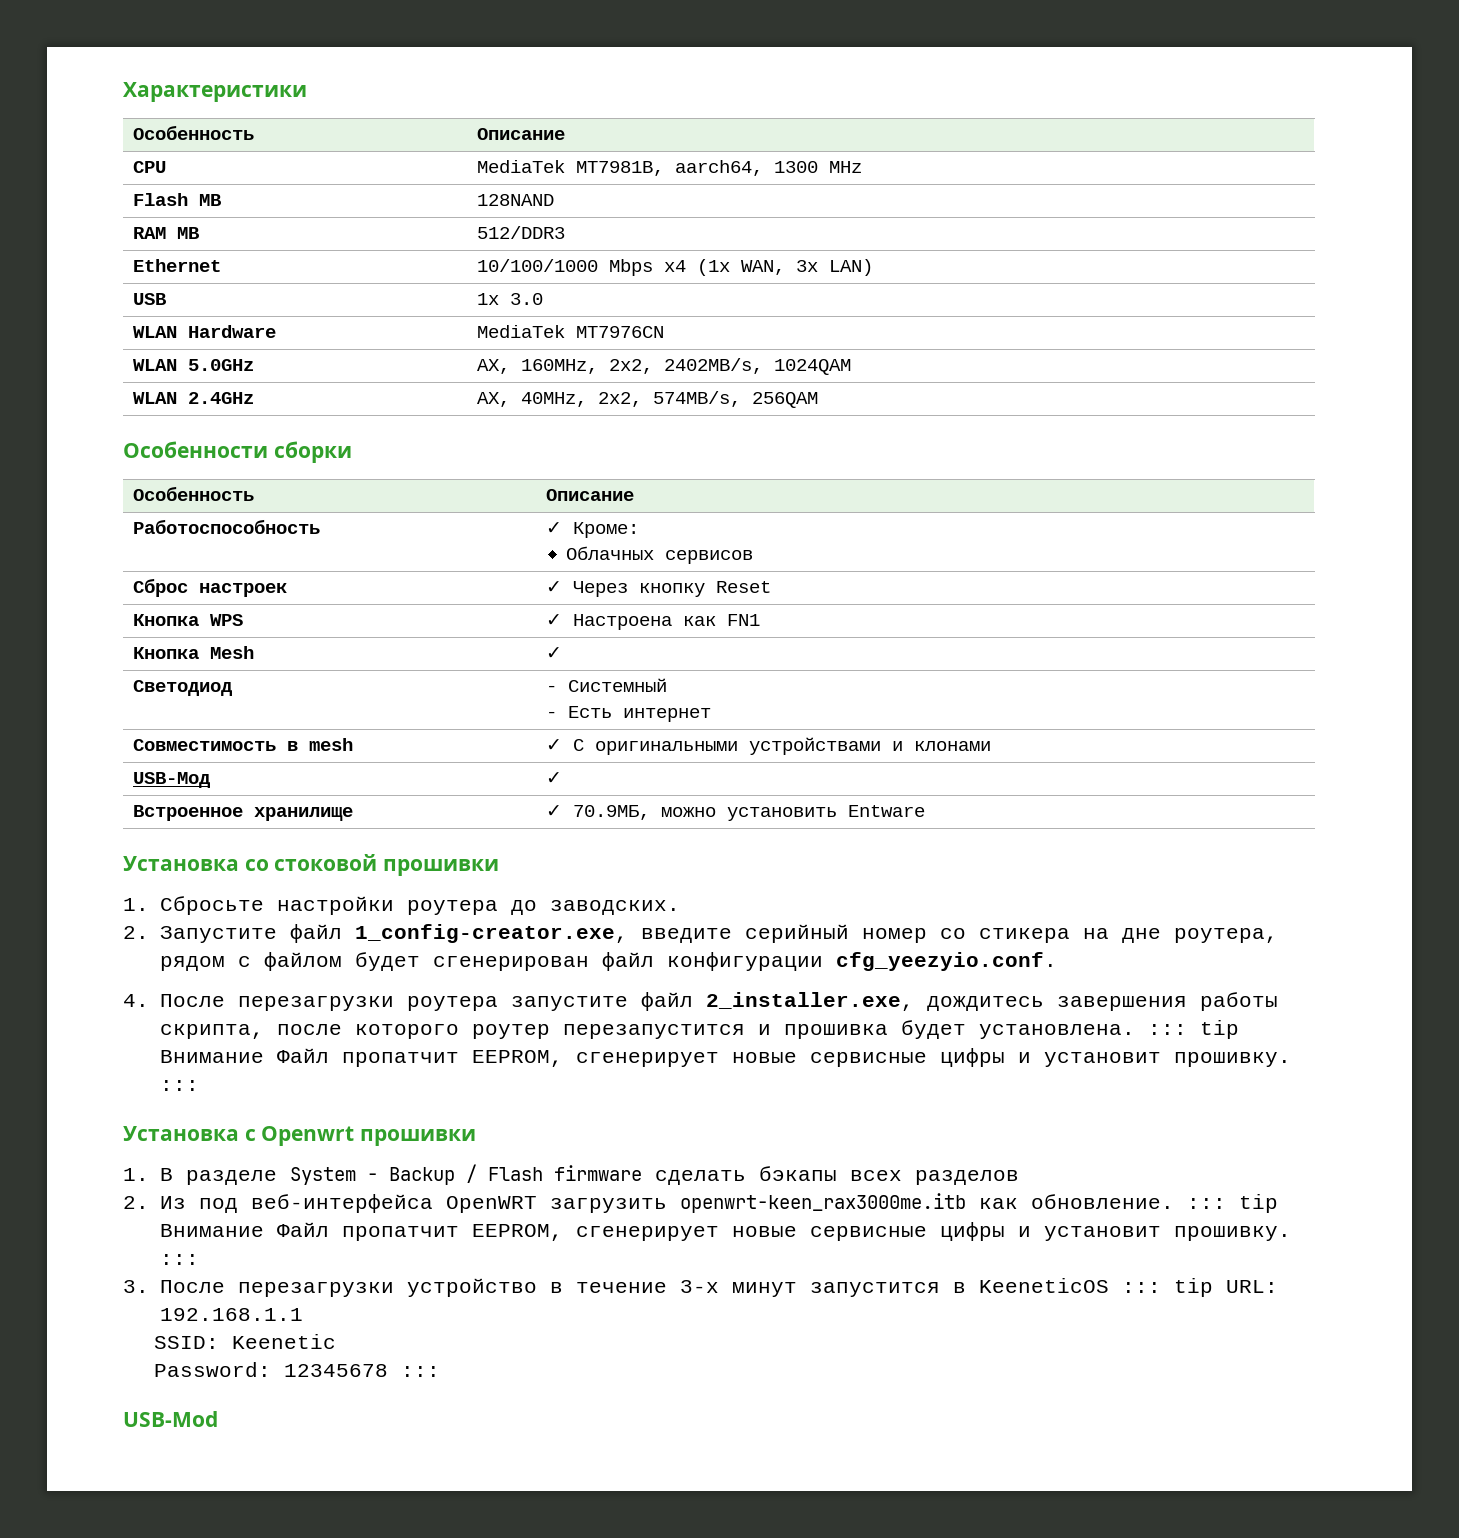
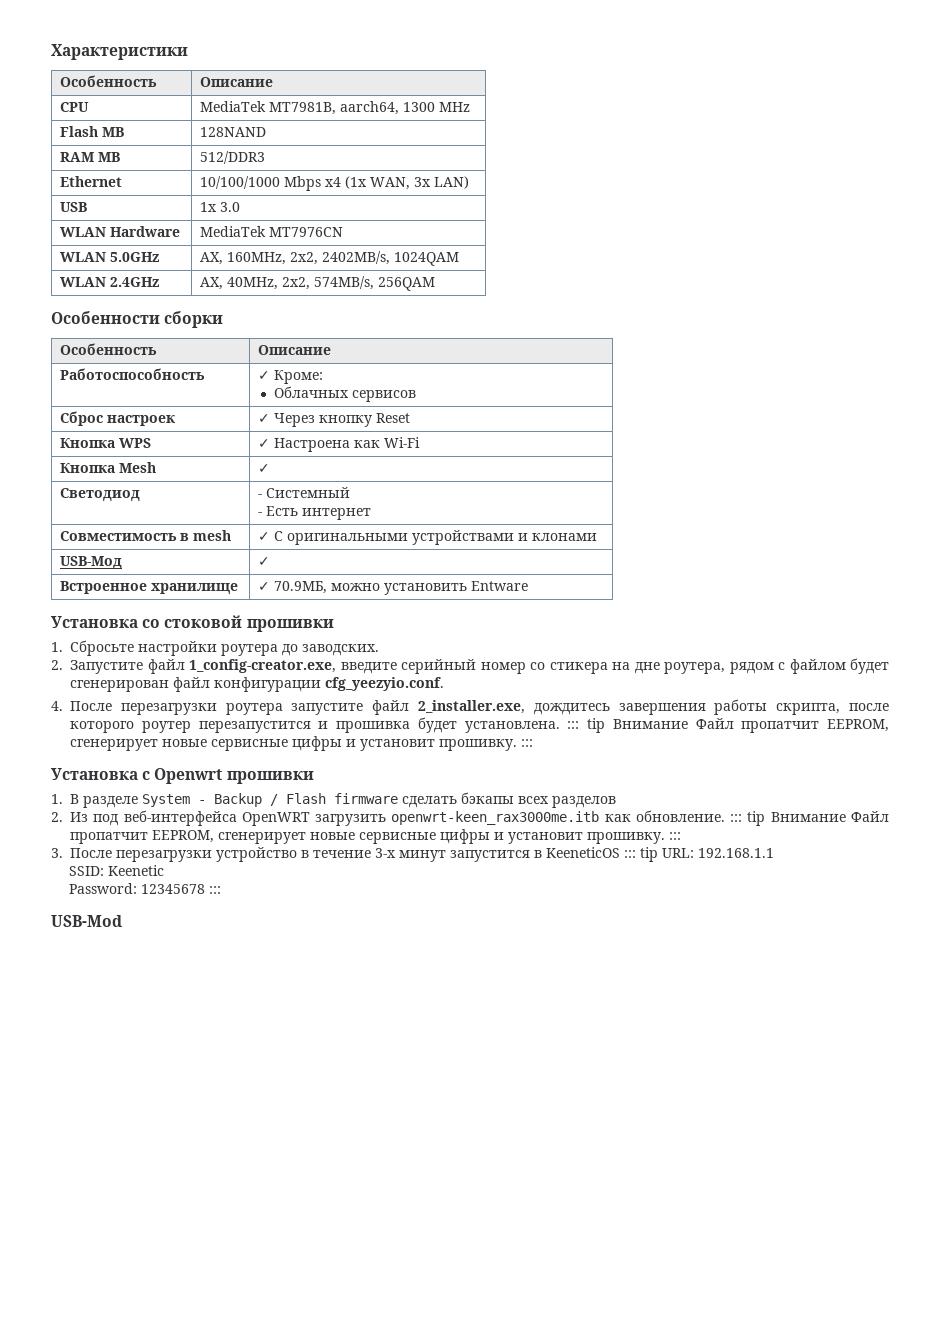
[726,614,760,626] FN1 -> [384,437,421,448] Wi-Fi

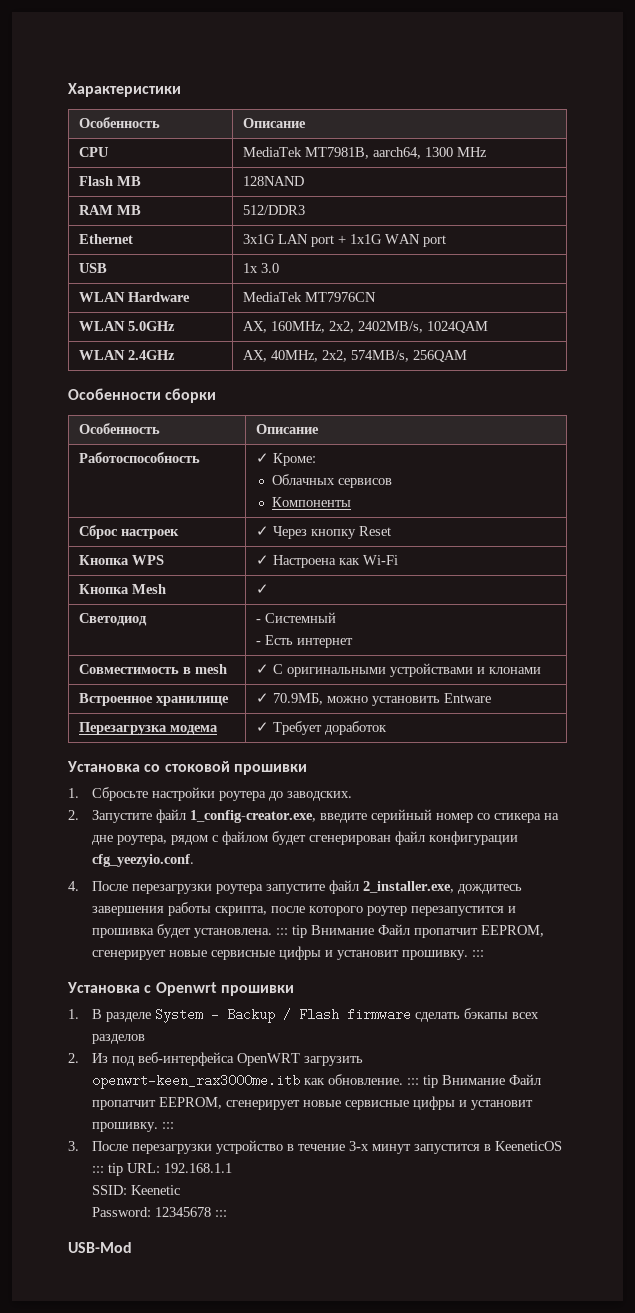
[200,176,470,191] 10/100/1000 Mbps x4 (1x WAN, 3x LAN) -> [243,234,447,247] 3x1G LAN port + 1x1G WAN port
(416, 396) none -> [271,497,351,507] // Компоненты
[60,556,123,570] [258,557,271,566] // USB-Мод | ✓ -> (542, 670) none
(529, 586) none -> [79,722,219,735] [256,721,388,735] // Перезагрузка модема | ✓ Требует доработок

